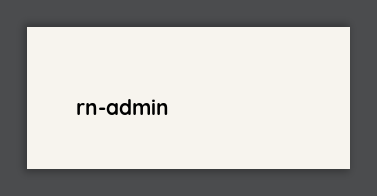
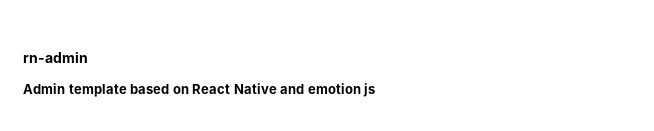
(169, 107) none -> [23,83,376,97] // Admin template based on React Native and emotion js

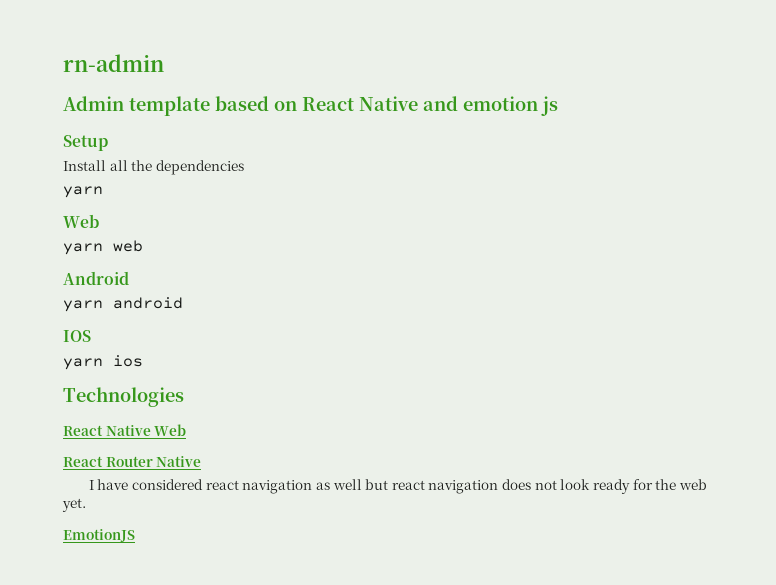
(376, 90) none -> [63,135,108,151] [63,160,244,175] [63,186,103,198] [63,214,99,228] [63,240,143,255] [63,271,129,285] [63,297,183,312] [63,330,91,342] [63,355,143,370] [63,387,184,407] [63,424,187,436] [63,456,202,467] [88,479,707,494] [62,498,86,512] [63,529,135,542] // Setup // Install all the dependencies // yarn // Web // yarn web // Android // yarn android // IOS // yarn ios // Technologies // React Native Web // React Router Native // I have considered react navigation as well but react navigation does not look ready for the web yet. // EmotionJS

